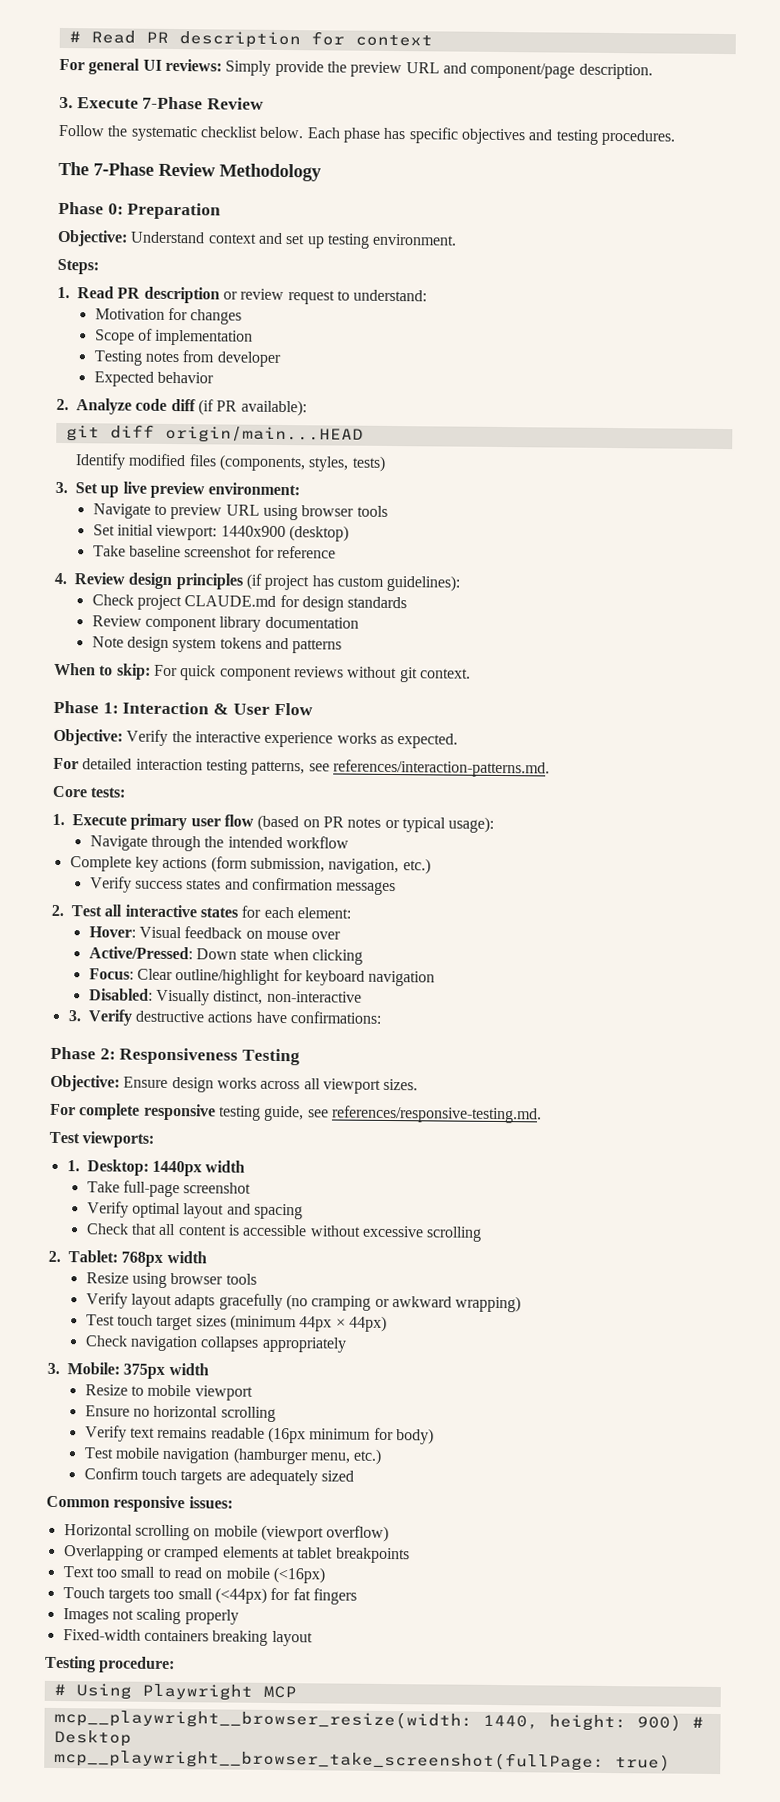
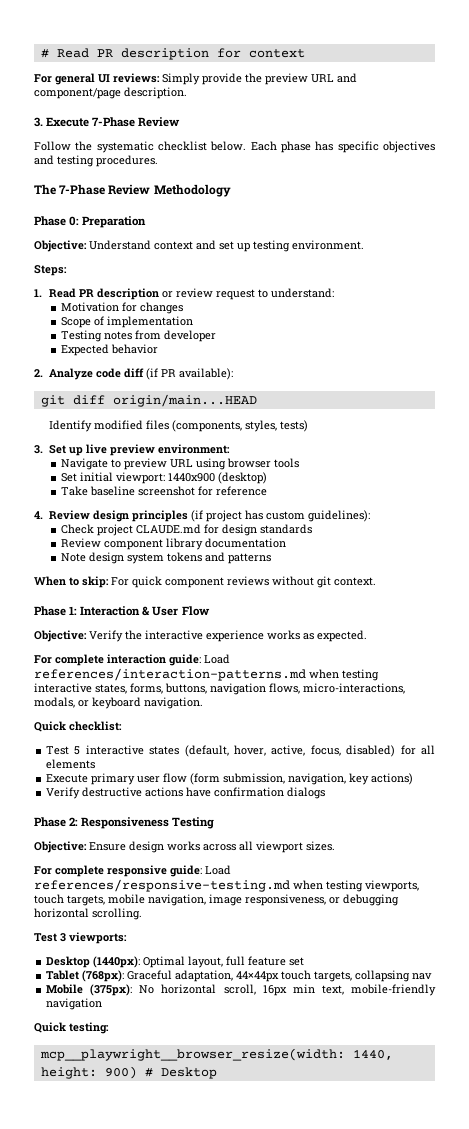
[82,758,550,778] [52,785,127,798] [52,813,495,833] [89,835,349,852] [69,856,208,872] detailed interaction testing patterns, see references/interaction-patterns.md. // Core tests: // 1. Execute primary user flow (based on PR notes or typical usage): // Navigate through the intended workflow // Complete key actions -> [55,654,230,666] [34,668,379,681] [34,683,405,695] [34,697,203,709] [34,721,122,732] [46,745,435,757] [46,759,96,769] [46,773,188,785] complete interaction guide: Load references/interaction-patterns.md when testing interactive states, forms, buttons, navigation flows, micro-interactions, modals, or keyboard navigation. // Quick checklist: // Test 5 interactive states (default, hover, active, focus, disabled) for all elements // Execute primary user flow
[402,858,431,875] [89,876,397,896] [51,904,351,919] [88,926,342,940] [88,946,363,965] [88,968,436,987] [88,988,362,1006] [67,1009,133,1026] etc.) // Verify success states and confirmation messages // 2. Test all interactive states for each element: // Hover: Visual feedback on mouse over // Active/Pressed: Down state when clicking // Focus: Clear outline/highlight for keyboard navigation // Disabled: Visually distinct, non-interactive // 3. Verify -> [349,773,414,785] [46,787,81,799] key actions) // Verify
[289,1011,381,1024] confirmations: -> [214,787,326,799] confirmation dialogs
[218,1105,542,1124] [49,1131,80,1144] testing guide, see references/responsive-testing.md. // Test -> [170,865,231,877] [34,879,419,892] [34,894,399,906] [34,908,142,920] [34,933,66,942] guide: Load references/responsive-testing.md when testing viewports, touch targets, mobile navigation, image responsiveness, or debugging horizontal scrolling. // Test 3
[66,1159,246,1177] [86,1180,252,1198] [86,1201,303,1220] [85,1223,483,1242] [48,1250,207,1267] [85,1272,257,1288] [85,1292,522,1313] [85,1314,387,1332] [84,1335,347,1353] [47,1362,209,1379] [84,1384,253,1401] [84,1405,276,1422] [84,1425,434,1445] [83,1447,383,1465] [83,1467,355,1486] [46,1495,233,1513] [63,1524,390,1543] [63,1545,410,1564] [62,1566,325,1584] [62,1587,357,1605] [62,1608,239,1625] [62,1629,313,1647] [44,1655,176,1674] [53,1683,297,1701] 1. Desktop: 1440px width // Take full-page screenshot // Verify optimal layout and spacing // Check that all content is accessible without excessive scrolling // 2. Tablet: 768px width // Resize using browser tools // Verify layout adapts gracefully (no cramping or awkward wrapping) // Test touch target sizes (minimum 44px × 44px) // Check navigation collapses appropriately // 3. Mobile: 375px width // Resize to mobile viewport // Ensure no horizontal scrolling // Verify text remains readable (16px minimum for body) // Test mobile navigation (hamburger menu, etc.) // Confirm touch targets are adequately sized // Common responsive issues: // Horizontal scrolling on mobile (viewport overflow) // Overlapping or cramped elements at tablet breakpoints // Text too small to read on mobile (<16px) // Touch targets too small (<44px) for fat fingers // Images not scaling properly // Fixed-width containers breaking layout // Testing procedure: // # Using Playwright MCP -> [46,956,305,968] [46,970,433,982] [46,984,437,996] [46,998,103,1010] [34,1022,109,1034] Desktop (1440px): Optimal layout, full feature set // Tablet (768px): Graceful adaptation, 44×44px touch targets, collapsing nav // Mobile (375px): No horizontal scroll, 16px min text, mobile-friendly navigation // Quick testing:
[53,1748,671,1772] // mcp__playwright__browser_take_screenshot(fullPage: true) -> (217, 1073) none

